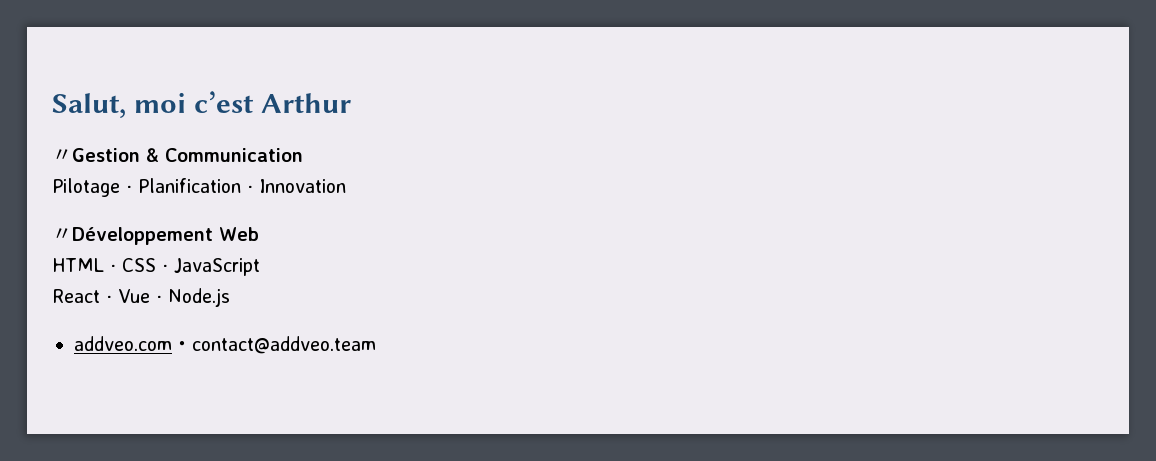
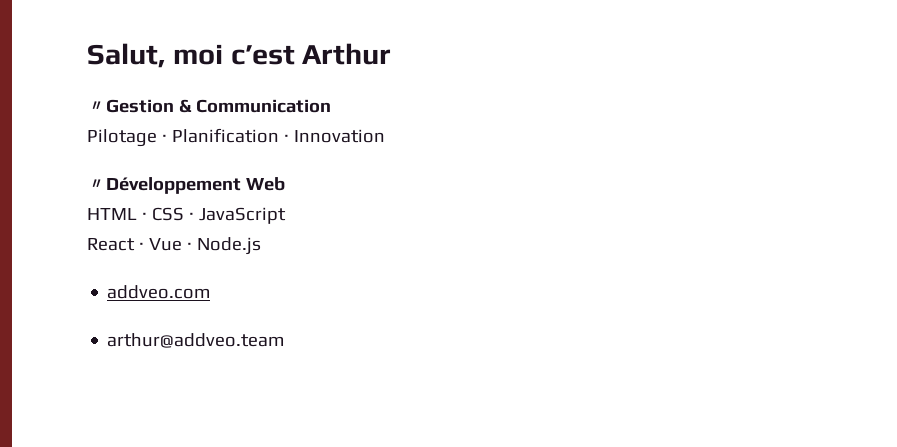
[172,336,376,354] ・contact@addveo.team -> [107,333,285,348] // arthur@addveo.team

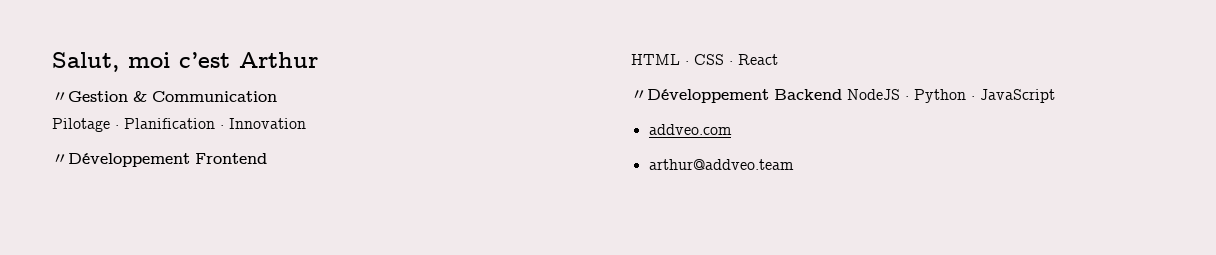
[245,177,285,191] Web -> [195,153,267,164] Frontend
[198,207,286,224] [87,237,261,255] JavaScript // React · Vue · Node.js -> [738,54,778,65] [631,89,1055,103] React // 〃Développement Backend NodeJS · Python · JavaScript

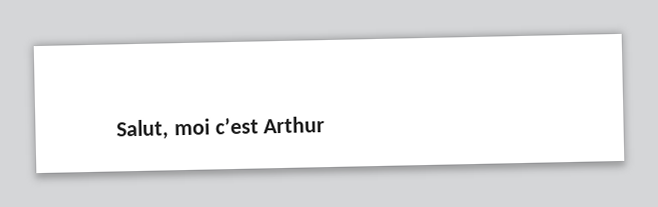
[52,91,277,102] [52,118,306,132] [52,153,267,167] [631,54,778,65] [631,89,1055,103] [648,124,732,135] [648,159,794,170] // 〃Gestion & Communication // Pilotage · Planification · Innovation // 〃Développement Frontend // HTML · CSS · React // 〃Développement Backend NodeJS · Python · JavaScript // addveo.com // arthur@addveo.team -> (326, 125) none

